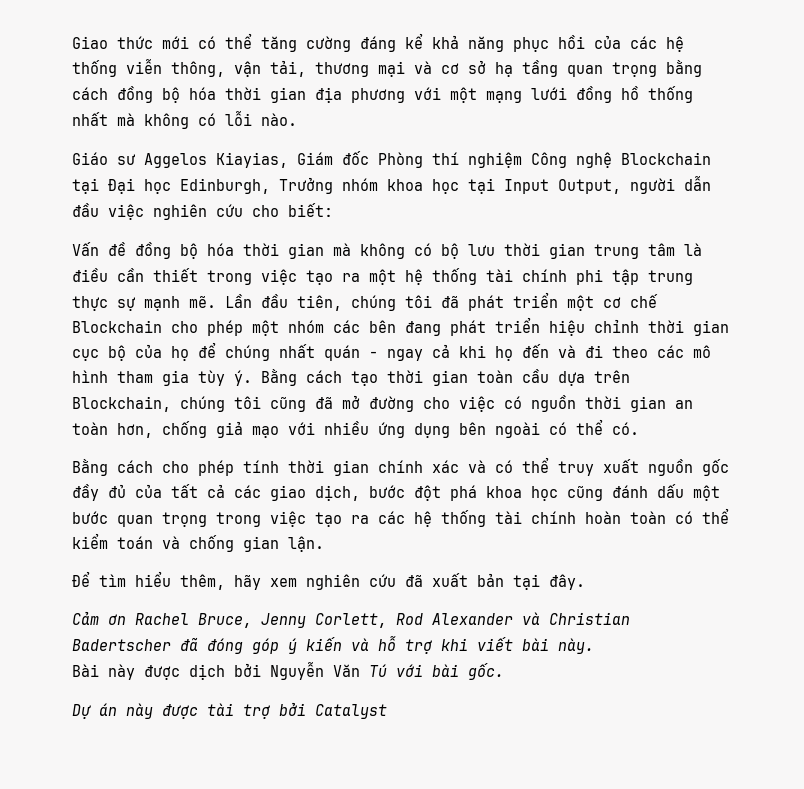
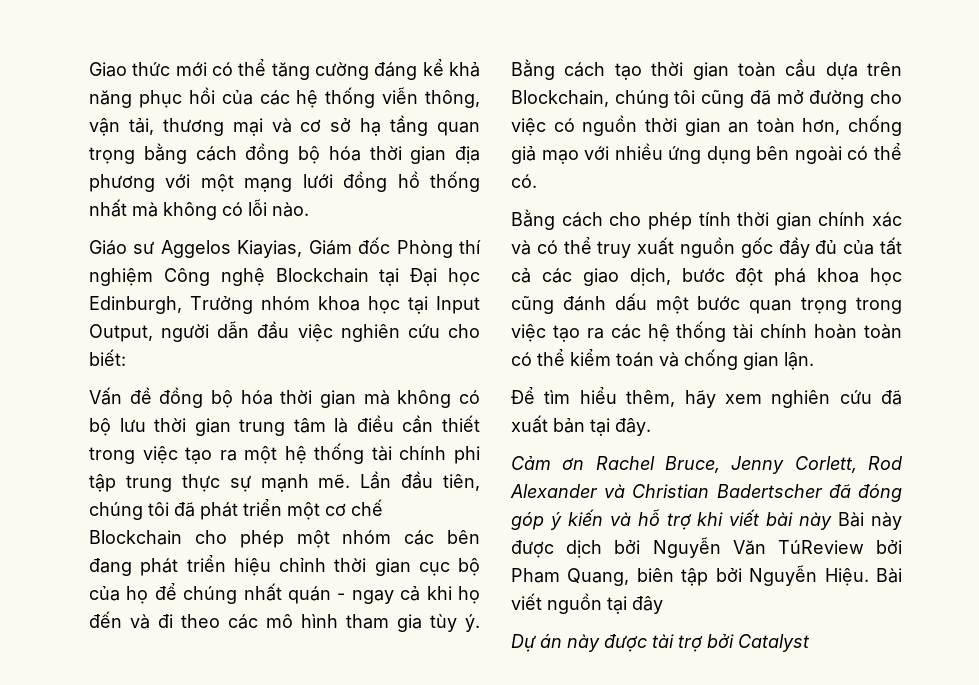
[558,638,594,654] này. // -> [799,512,833,530] này
[369,663,504,680] Tú với bài gốc. -> [777,540,902,554] [511,565,902,586] [511,593,663,614] TúReview bởi Pham Quang, biên tập bởi Nguyễn Hiệu. Bài viết nguồn tại đây

